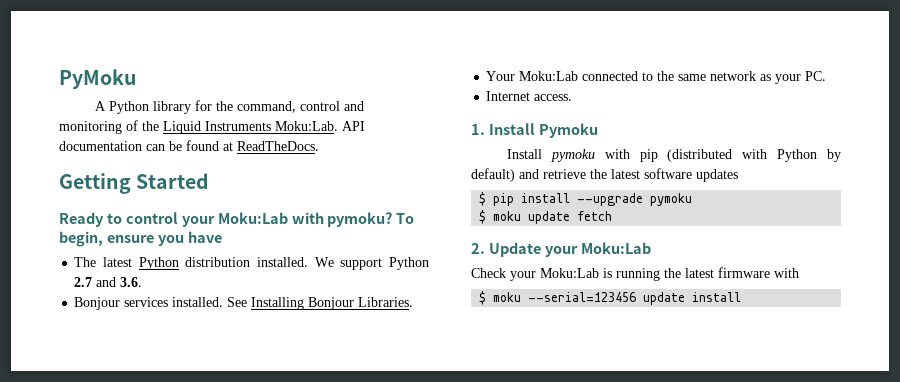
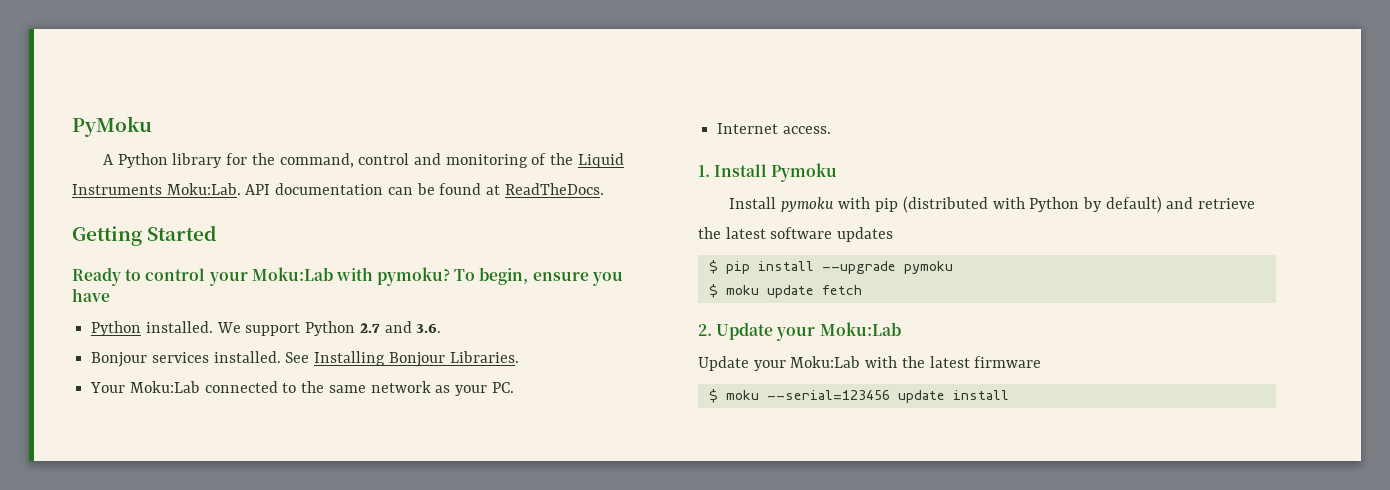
[74,257,251,270] The latest Python distribution -> [91,321,142,336] Python
[471,268,660,281] Check your Moku:Lab is running -> [698,356,898,371] Update your Moku:Lab with
[774,268,799,278] with -> (1042, 362) none

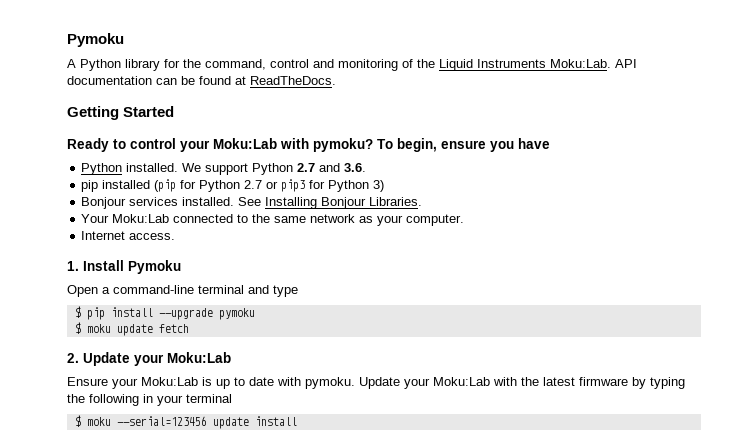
[72,116,152,137] PyMoku -> [67,33,124,47] Pymoku
(442, 328) none -> [81,179,385,192] // pip installed (pip for Python 2.7 or pip3 for Python 3)
[491,382,514,393] PC. -> [406,214,465,226] computer.
[728,196,1256,213] [698,227,894,242] Install pymoku with pip (distributed with Python by default) and retrieve the latest software updates -> [67,285,298,297] Open a command-line terminal and type
(901, 329) none -> [67,377,355,389] Ensure your Moku:Lab is up to date with pymoku.
(1042, 362) none -> [632,377,685,389] [67,394,232,406] by typing the following in your terminal

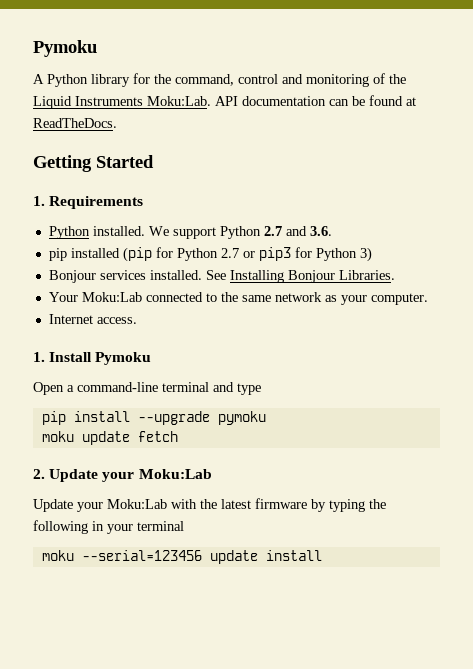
[67,138,550,152] Ready to control your Moku:Lab with pymoku? To begin, ensure you have -> [33,196,144,209] 1. Requirements
[74,306,81,318] $ -> (261, 389) none
[74,322,81,334] $ -> (266, 418) none
[67,377,355,389] Ensure your Moku:Lab is up to date with pymoku. -> (212, 474) none
[74,415,81,427] $ -> (184, 526) none

